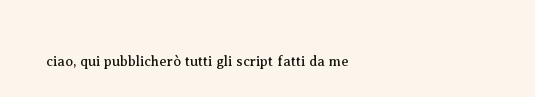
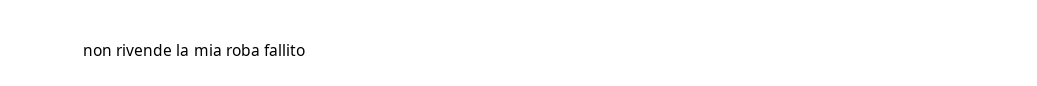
[46,54,349,69] ciao, qui pubblicherò tutti gli script fatti da me -> [83,44,305,56] non rivende la mia roba fallito

